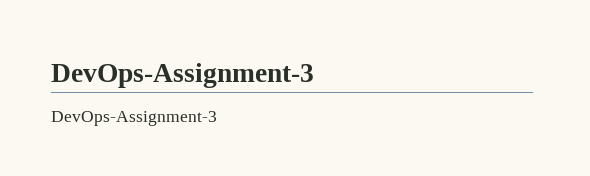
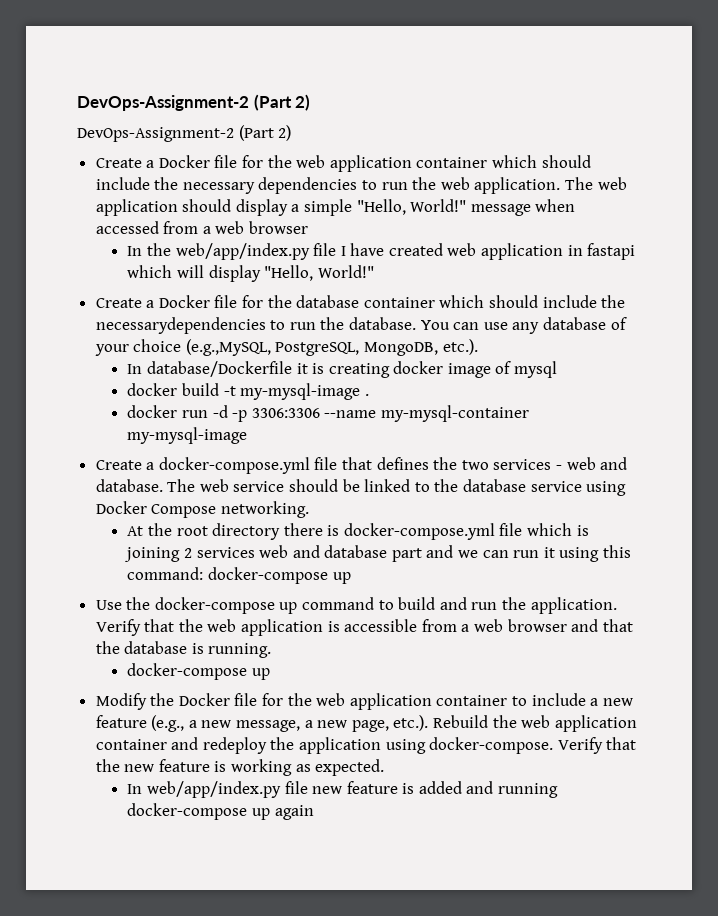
[51,63,314,88] [51,111,217,126] DevOps-Assignment-3 // DevOps-Assignment-3 -> [77,94,311,111] [77,125,292,142] [95,155,591,172] [95,177,627,194] [95,199,576,216] [95,221,309,234] [127,243,636,260] [127,265,374,282] [95,295,626,308] [95,317,627,334] [94,339,478,356] [127,361,558,378] [127,383,369,400] [127,405,529,422] [127,427,248,444] [95,457,628,474] [95,479,627,496] [95,501,309,518] [127,523,589,540] [124,545,632,562] [127,567,351,584] [95,597,617,614] [95,619,633,636] [95,641,272,658] [127,663,270,680] [95,693,633,710] [95,715,637,732] [95,737,637,754] [95,759,385,776] [127,781,559,798] [127,803,314,820] DevOps-Assignment-2 (Part 2) // DevOps-Assignment-2 (Part 2) // Create a Docker file for the web application container which should include the necessary dependencies to run the web application. The web application should display a simple "Hello, World!" message when accessed from a web browser // In the web/app/index.py file I have created web application in fastapi which will display "Hello, World!" // Create a Docker file for the database container which should include the necessarydependencies to run the database. You can use any database of your choice (e.g.,MySQL, PostgreSQL, MongoDB, etc.). // In database/Dockerfile it is creating docker image of mysql // docker build -t my-mysql-image . // docker run -d -p 3306:3306 --name my-mysql-container my-mysql-image // Create a docker-compose.yml file that defines the two services - web and database. The web service should be linked to the database service using Docker Compose networking. // At the root directory there is docker-compose.yml file which is joining 2 services web and database part and we can run it using this command: docker-compose up // Use the docker-compose up command to build and run the application. Verify that the web application is accessible from a web browser and that the database is running. // docker-compose up // Modify the Docker file for the web application container to include a new feature (e.g., a new message, a new page, etc.). Rebuild the web application container and redeploy the application using docker-compose. Verify that the new feature is working as expected. // In web/app/index.py file new feature is added and running docker-compose up again

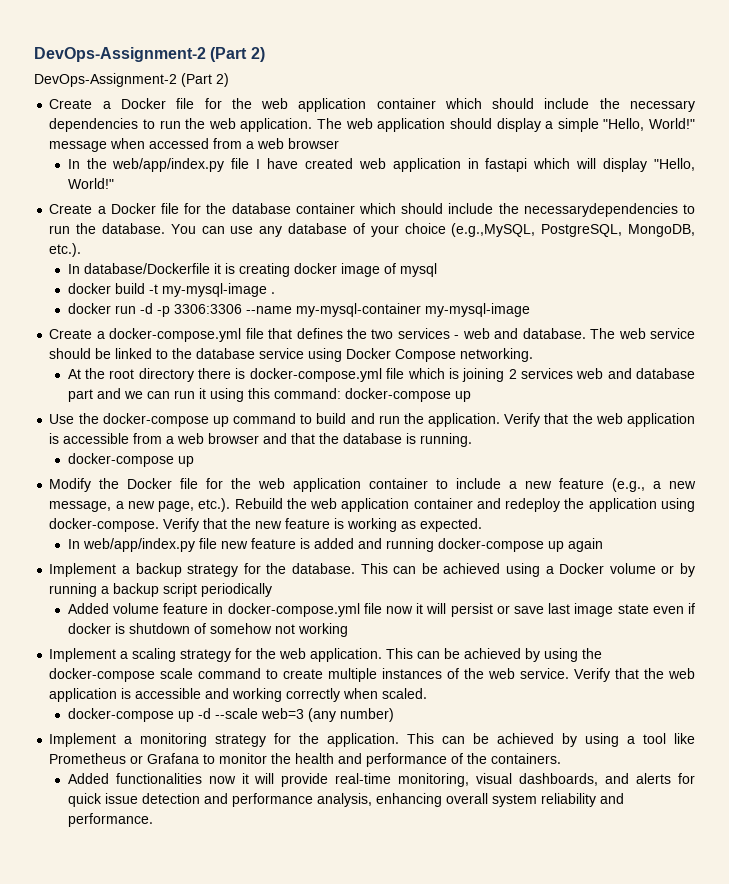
(314, 812) none -> [49,563,696,577] [49,583,273,597] [67,603,696,617] [67,623,348,637] [49,648,603,662] [49,668,695,682] [49,688,428,702] [67,708,394,722] [49,733,696,747] [49,753,562,767] [67,773,695,787] [67,793,624,807] [67,813,153,827] // Implement a backup strategy for the database. This can be achieved using a Docker volume or by running a backup script periodically // Added volume feature in docker-compose.yml file now it will persist or save last image state even if docker is shutdown of somehow not working // Implement a scaling strategy for the web application. This can be achieved by using the docker-compose scale command to create multiple instances of the web service. Verify that the web application is accessible and working correctly when scaled. // docker-compose up -d --scale web=3 (any number) // Implement a monitoring strategy for the application. This can be achieved by using a tool like Prometheus or Grafana to monitor the health and performance of the containers. // Added functionalities now it will provide real-time monitoring, visual dashboards, and alerts for quick issue detection and performance analysis, enhancing overall system reliability and performance.

